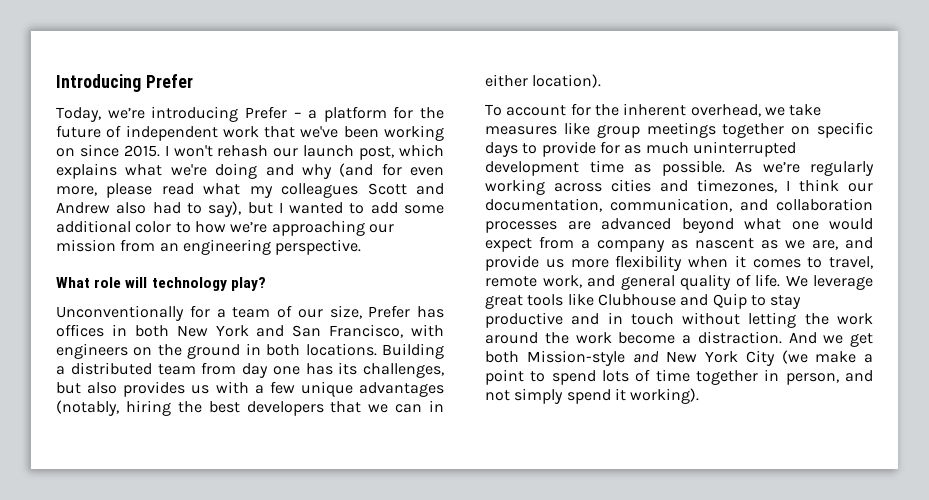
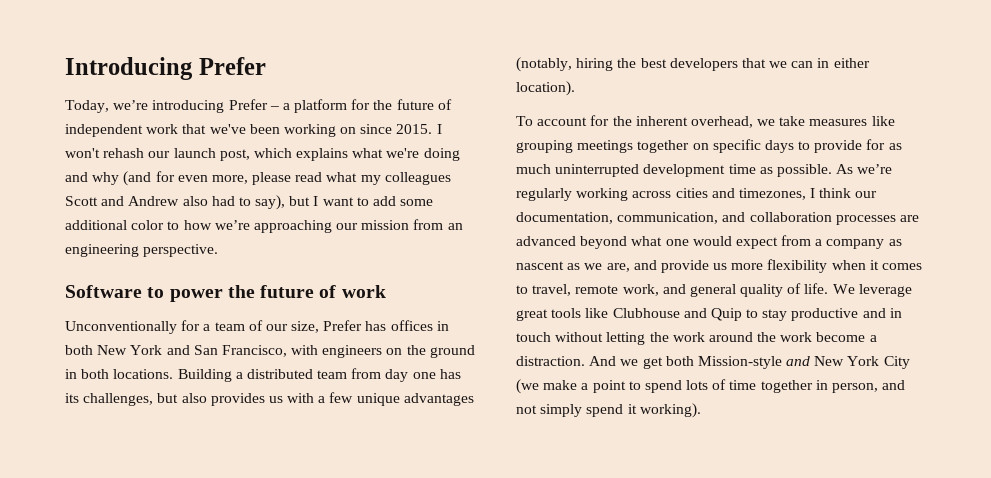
[289,202,344,214] wanted -> [322,197,354,206] want
[56,277,266,291] What role will technology play? -> [65,285,386,302] Software to power the future of work
[596,124,640,138] group -> [516,140,573,153] grouping

